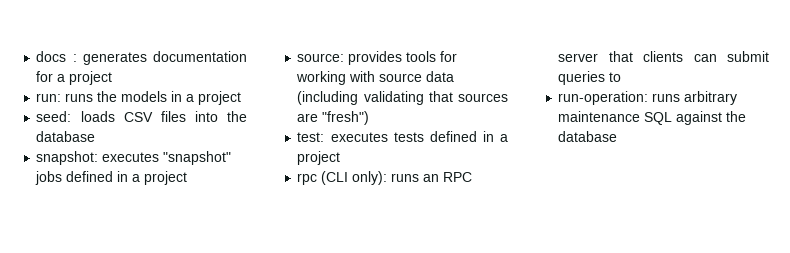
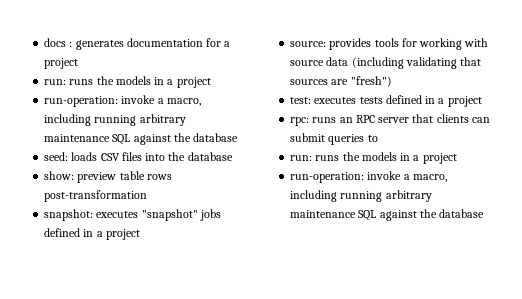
(242, 98) none -> [44,95,201,107] [44,114,186,126] [44,133,239,145] // run-operation: invoke a macro, including running arbitrary maintenance SQL against the database
(96, 136) none -> [44,171,172,183] [44,190,148,202] // show: preview table rows post-transformation
[297,171,388,185] rpc (CLI only): -> [290,117,310,126] rpc:
[558,91,681,105] run-operation: runs -> [290,152,457,164] [290,171,447,183] [290,190,383,202] run: runs the models in a project // run-operation: invoke a macro, including running

